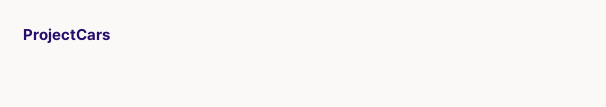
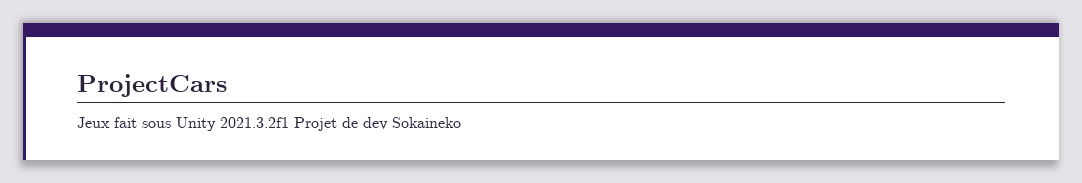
(110, 36) none -> [77,117,461,131] // Jeux fait sous Unity 2021.3.2f1 Projet de dev Sokaineko

